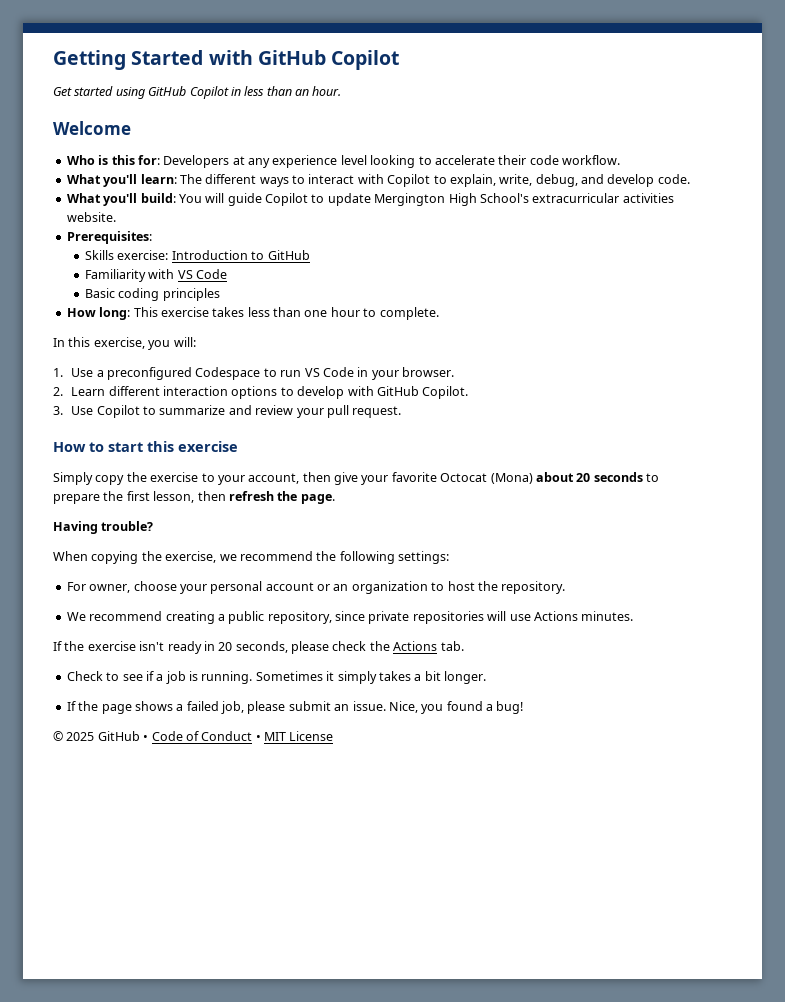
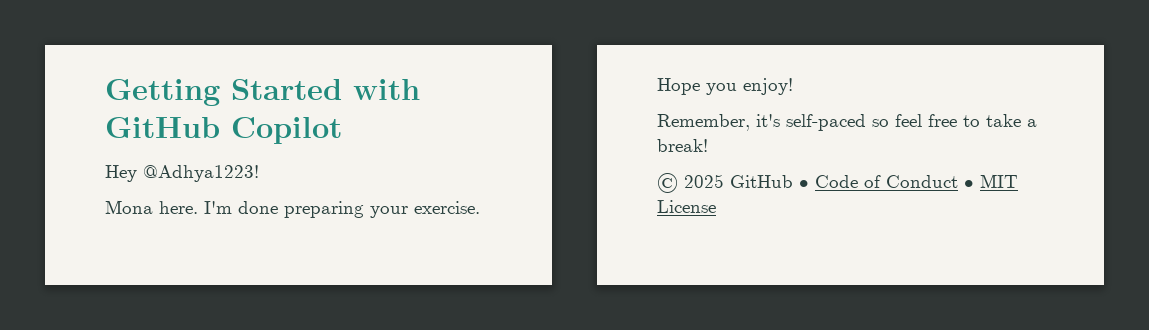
[53,86,342,99] [53,121,131,135] [66,155,620,168] [66,174,690,187] [66,193,674,206] [66,212,116,222] [66,231,152,244] [85,250,310,260] [85,269,228,282] [85,288,220,301] [66,307,439,320] [53,337,196,350] [53,367,455,380] [53,386,469,399] [53,405,402,418] [53,441,238,452] [53,472,659,485] [53,491,335,504] [53,521,154,534] [53,551,449,564] [66,581,566,594] [66,611,634,624] [53,641,464,654] [66,671,486,684] [66,701,524,714] Get started using GitHub Copilot in less than an hour. // Welcome // Who is this for: Developers at any experience level looking to accelerate their code workflow. // What you'll learn: The different ways to interact with Copilot to explain, write, debug, and develop code. // What you'll build: You will guide Copilot to update Mergington High School's extracurricular activities website. // Prerequisites: // Skills exercise: Introduction to GitHub // Familiarity with VS Code // Basic coding principles // How long: This exercise takes less than one hour to complete. // In this exercise, you will: // 1. Use a preconfigured Codespace to run VS Code in your browser. // 2. Learn different interaction options to develop with GitHub Copilot. // 3. Use Copilot to summarize and review your pull request. // How to start this exercise // Simply copy the exercise to your account, then give your favorite Octocat (Mona) about 20 seconds to prepare the first lesson, then refresh the page. // Having trouble? // When copying the exercise, we recommend the following settings: // For owner, choose your personal account or an organization to host the repository. // We recommend creating a public repository, since private repositories will use Actions minutes. // If the exercise isn't ready in 20 seconds, please check the Actions tab. // Check to see if a job is running. Sometimes it simply takes a bit longer. // If the page shows a failed job, please submit an issue. Nice, you found a bug! -> [105,165,259,182] [105,200,480,218] [657,78,793,95] [657,114,1037,131] [657,139,708,152] Hey @Adhya1223! // Mona here. I'm done preparing your exercise. Hope you enjoy! // Remember, it's self-paced so feel free to take a break!

